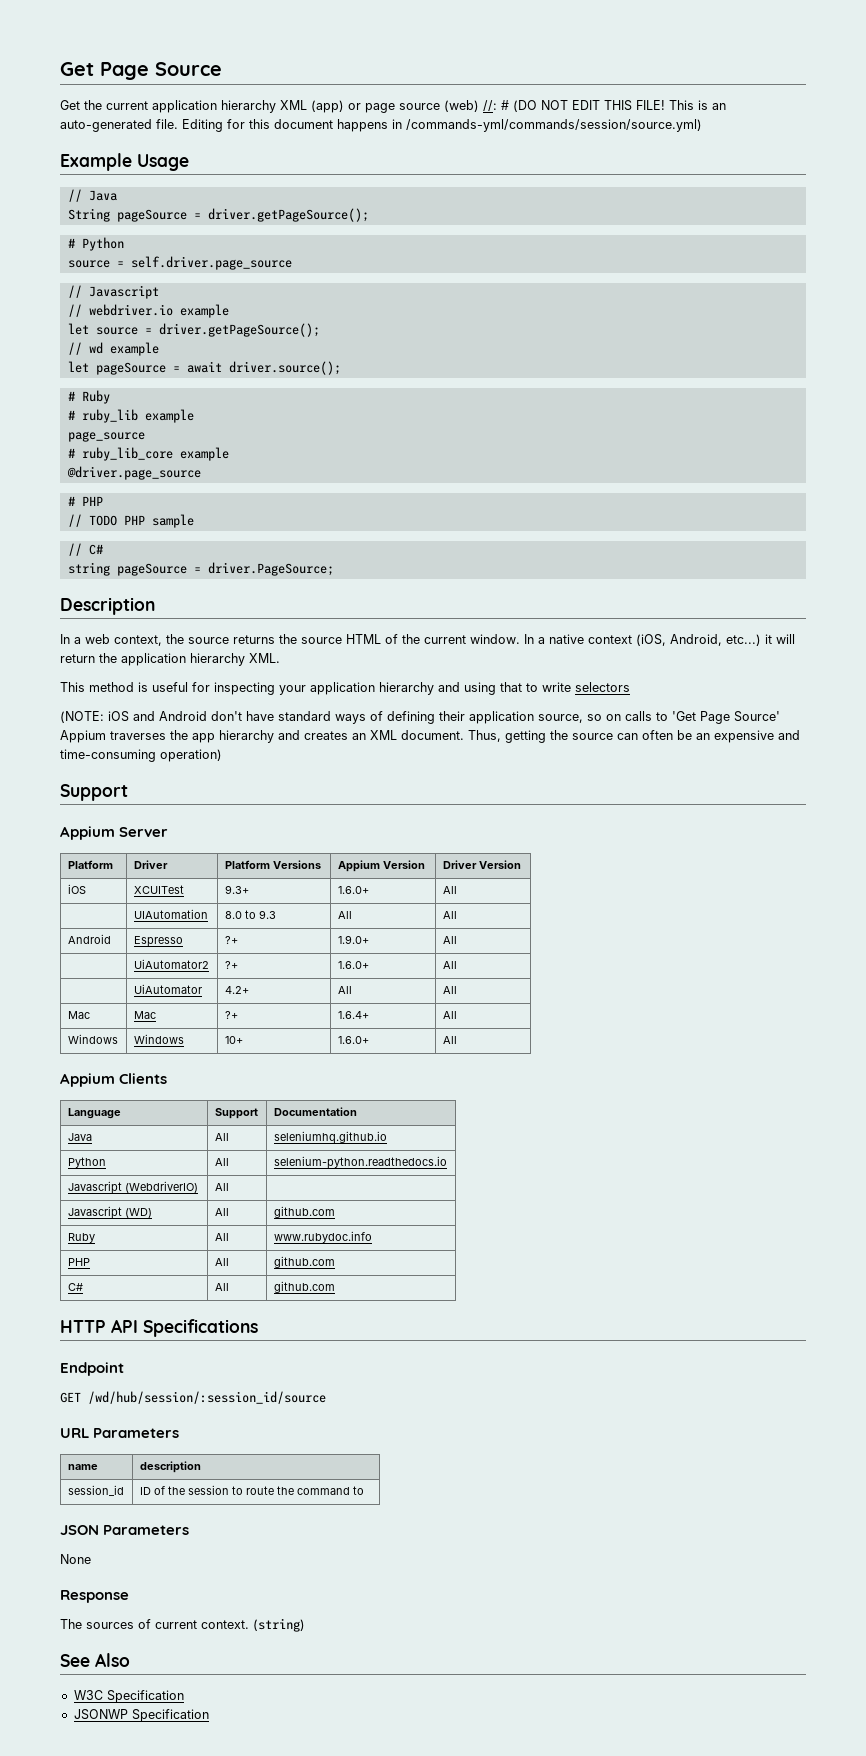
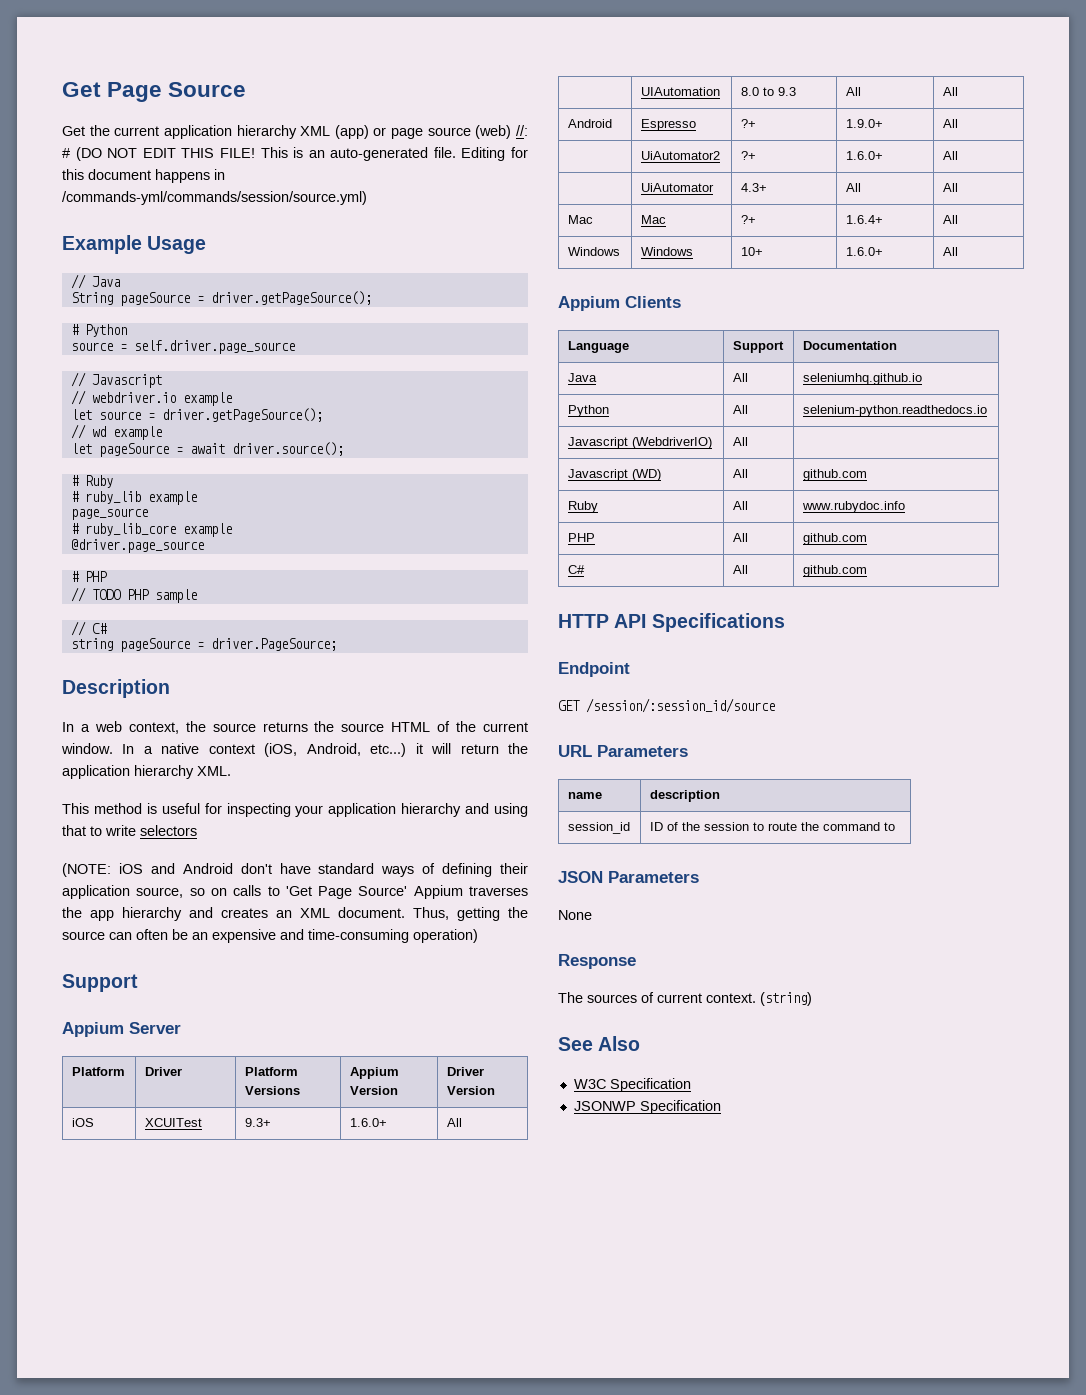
[224,986,249,994] 4.2+ -> [740,183,767,192] 4.3+
[88,1391,326,1404] /wd/hub/session/:session_id/source -> [586,698,775,713] /session/:session_id/source

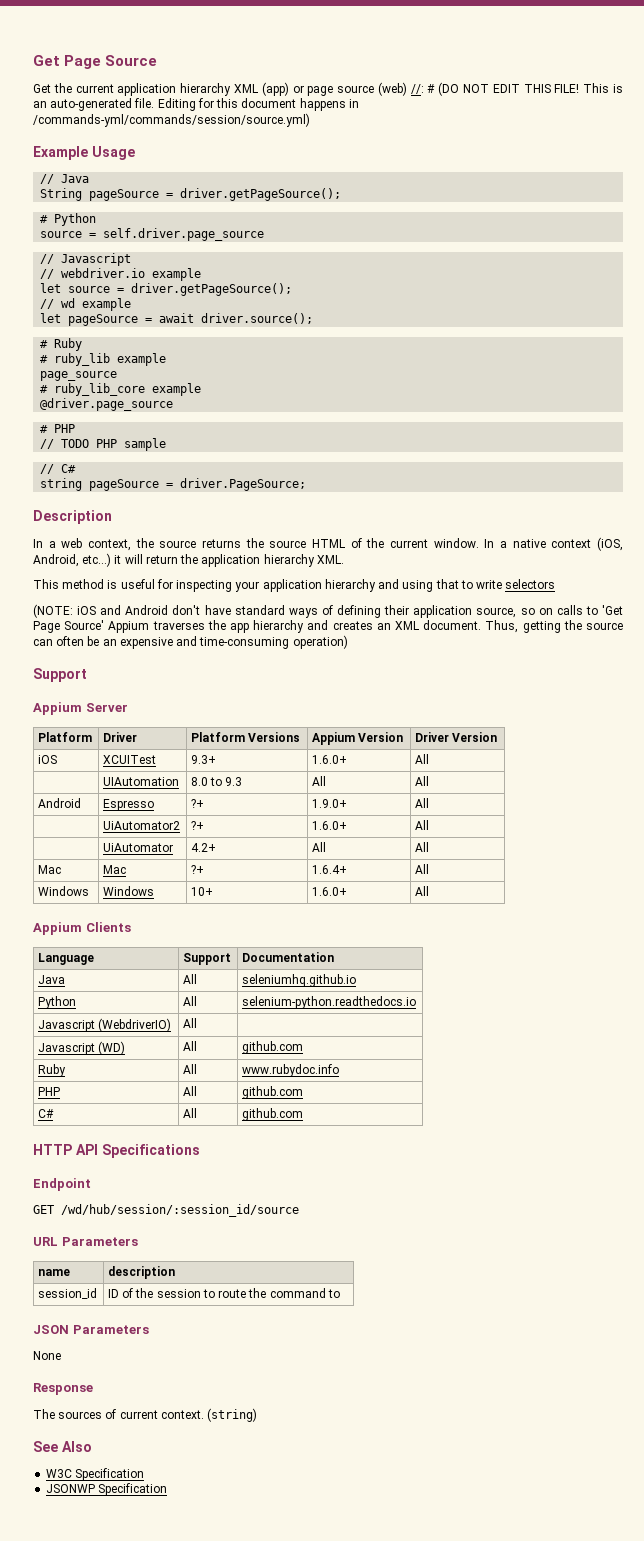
[740,183,767,192] 4.3+ -> [191,843,217,852] 4.2+
[586,698,775,713] /session/:session_id/source -> [61,1204,299,1217] /wd/hub/session/:session_id/source

